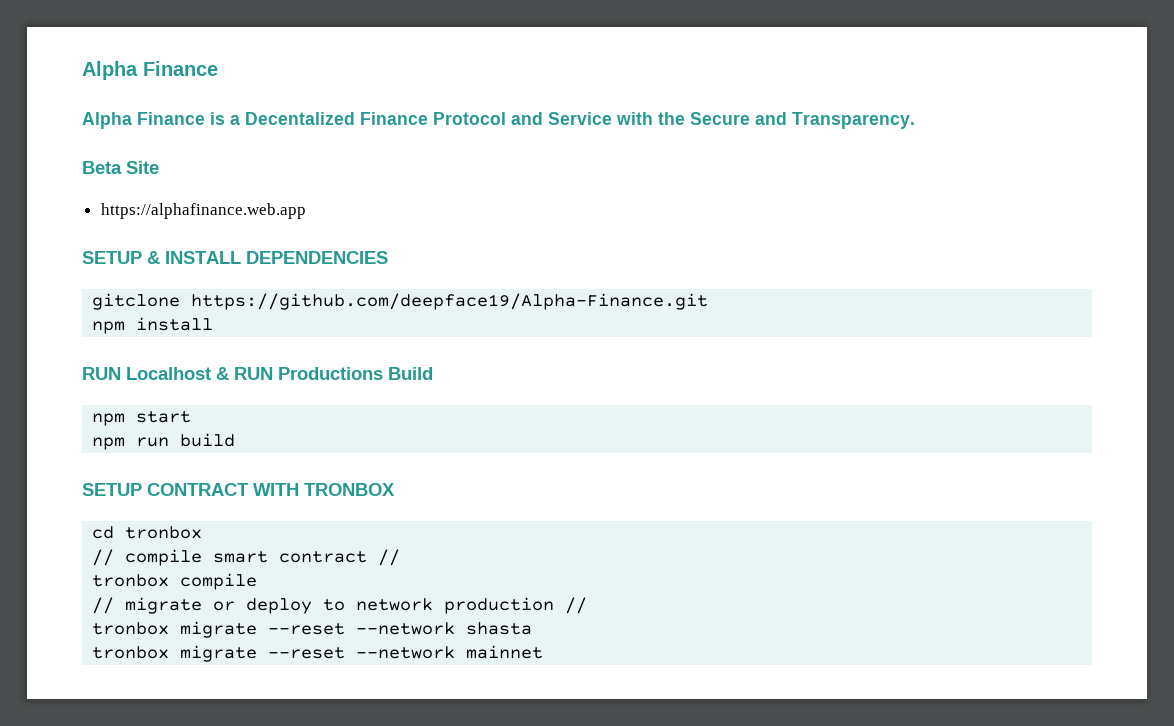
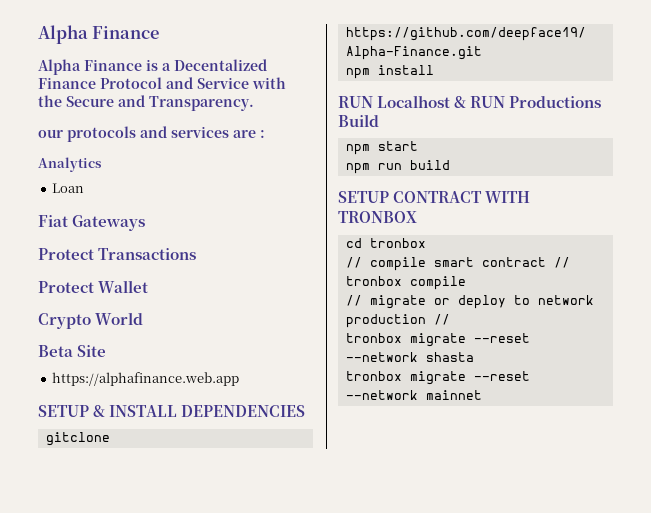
(915, 120) none -> [38,126,265,142] [38,157,102,172] [52,183,85,193] [38,215,146,231] [38,248,197,260] [38,280,149,293] [38,312,144,329] // our protocols and services are : // Analytics // Loan // Fiat Gateways // Protect Transactions // Protect Wallet // Crypto World

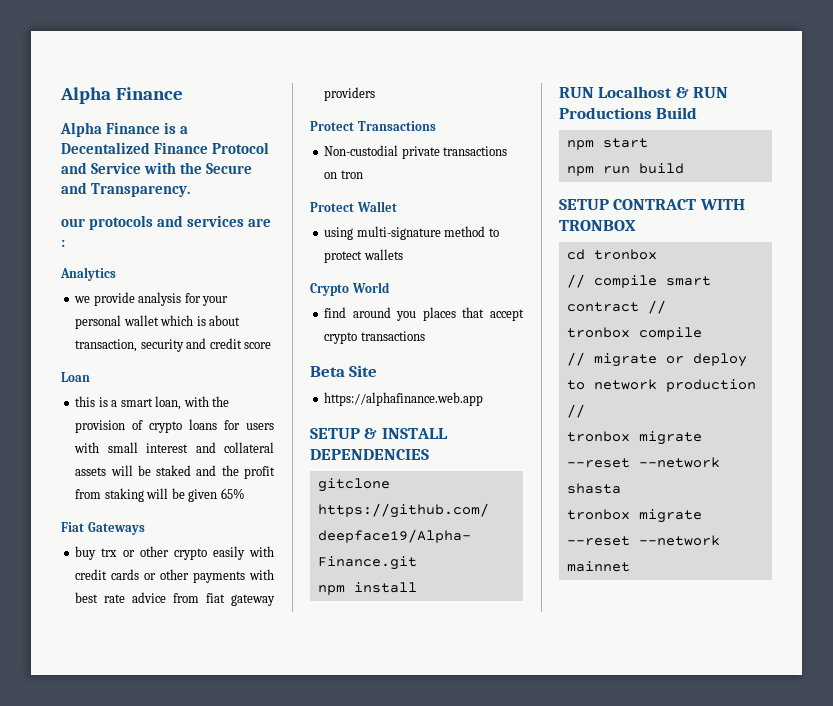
[52,183,85,193] [38,215,146,231] [38,248,197,260] [38,280,149,293] [38,312,144,329] Loan // Fiat Gateways // Protect Transactions // Protect Wallet // Crypto World -> [74,292,229,306] [75,315,241,329] [75,338,272,352] [61,372,90,382] [75,396,230,410] [75,419,274,433] [74,442,274,453] [75,465,275,479] [75,488,245,502] [61,522,145,535] [75,546,274,560] [75,569,274,583] [75,592,275,606] [324,87,376,101] [310,121,436,131] [324,145,508,159] [324,170,363,179] [310,201,397,212] [324,226,499,240] [324,249,403,263] [310,282,390,296] [324,307,524,321] [324,331,425,344] we provide analysis for your personal wallet which is about transaction, security and credit score // Loan // this is a smart loan, with the provision of crypto loans for users with small interest and collateral assets will be staked and the profit from staking will be given 65% // Fiat Gateways // buy trx or other crypto easily with credit cards or other payments with best rate advice from fiat gateway providers // Protect Transactions // Non-custodial private transactions on tron // Protect Wallet // using multi-signature method to protect wallets // Crypto World // find around you places that accept crypto transactions

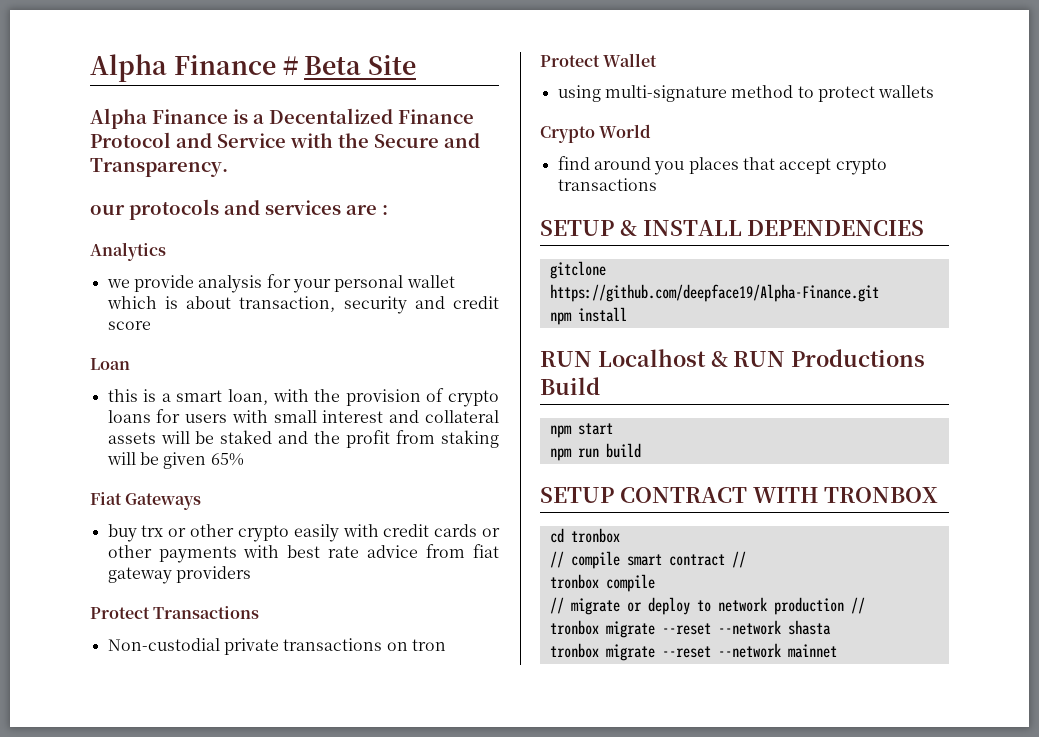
[60,87,183,104] Alpha Finance -> [90,54,416,82] Alpha Finance # Beta Site
[310,365,378,377] [324,392,484,406] // Beta Site // https://alphafinance.web.app -> (657, 184) none

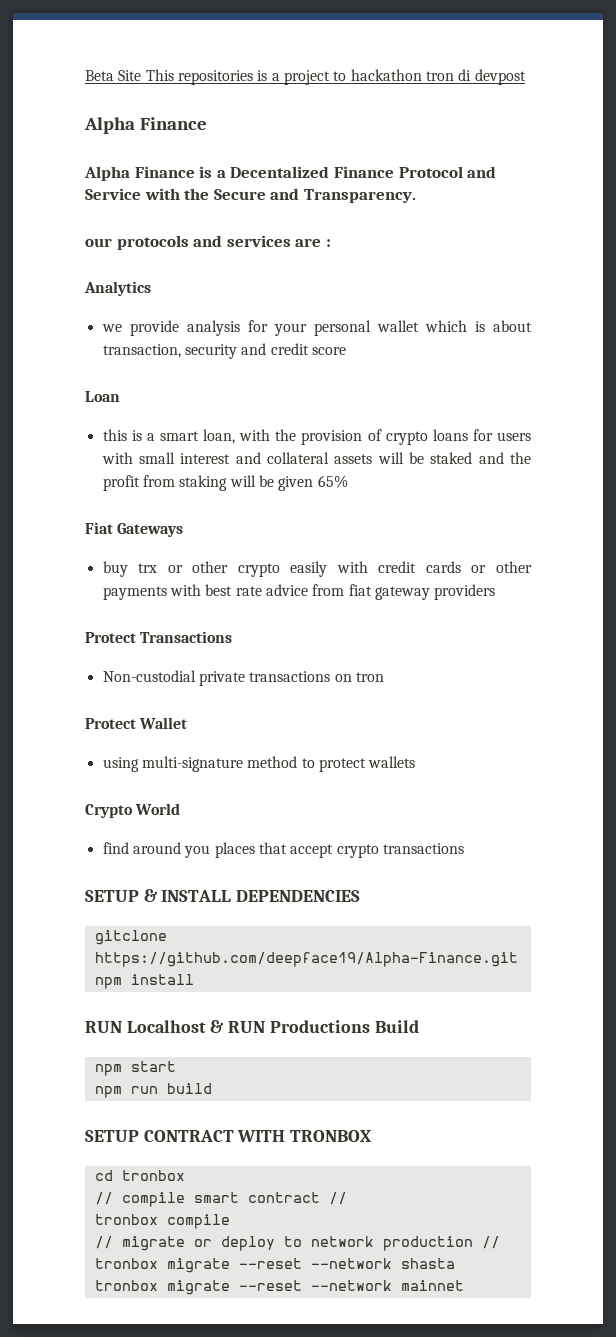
[90,54,416,82] Alpha Finance # Beta Site -> [85,69,526,85] [84,117,207,134] Beta Site This repositories is a project to hackathon tron di devpost // Alpha Finance

